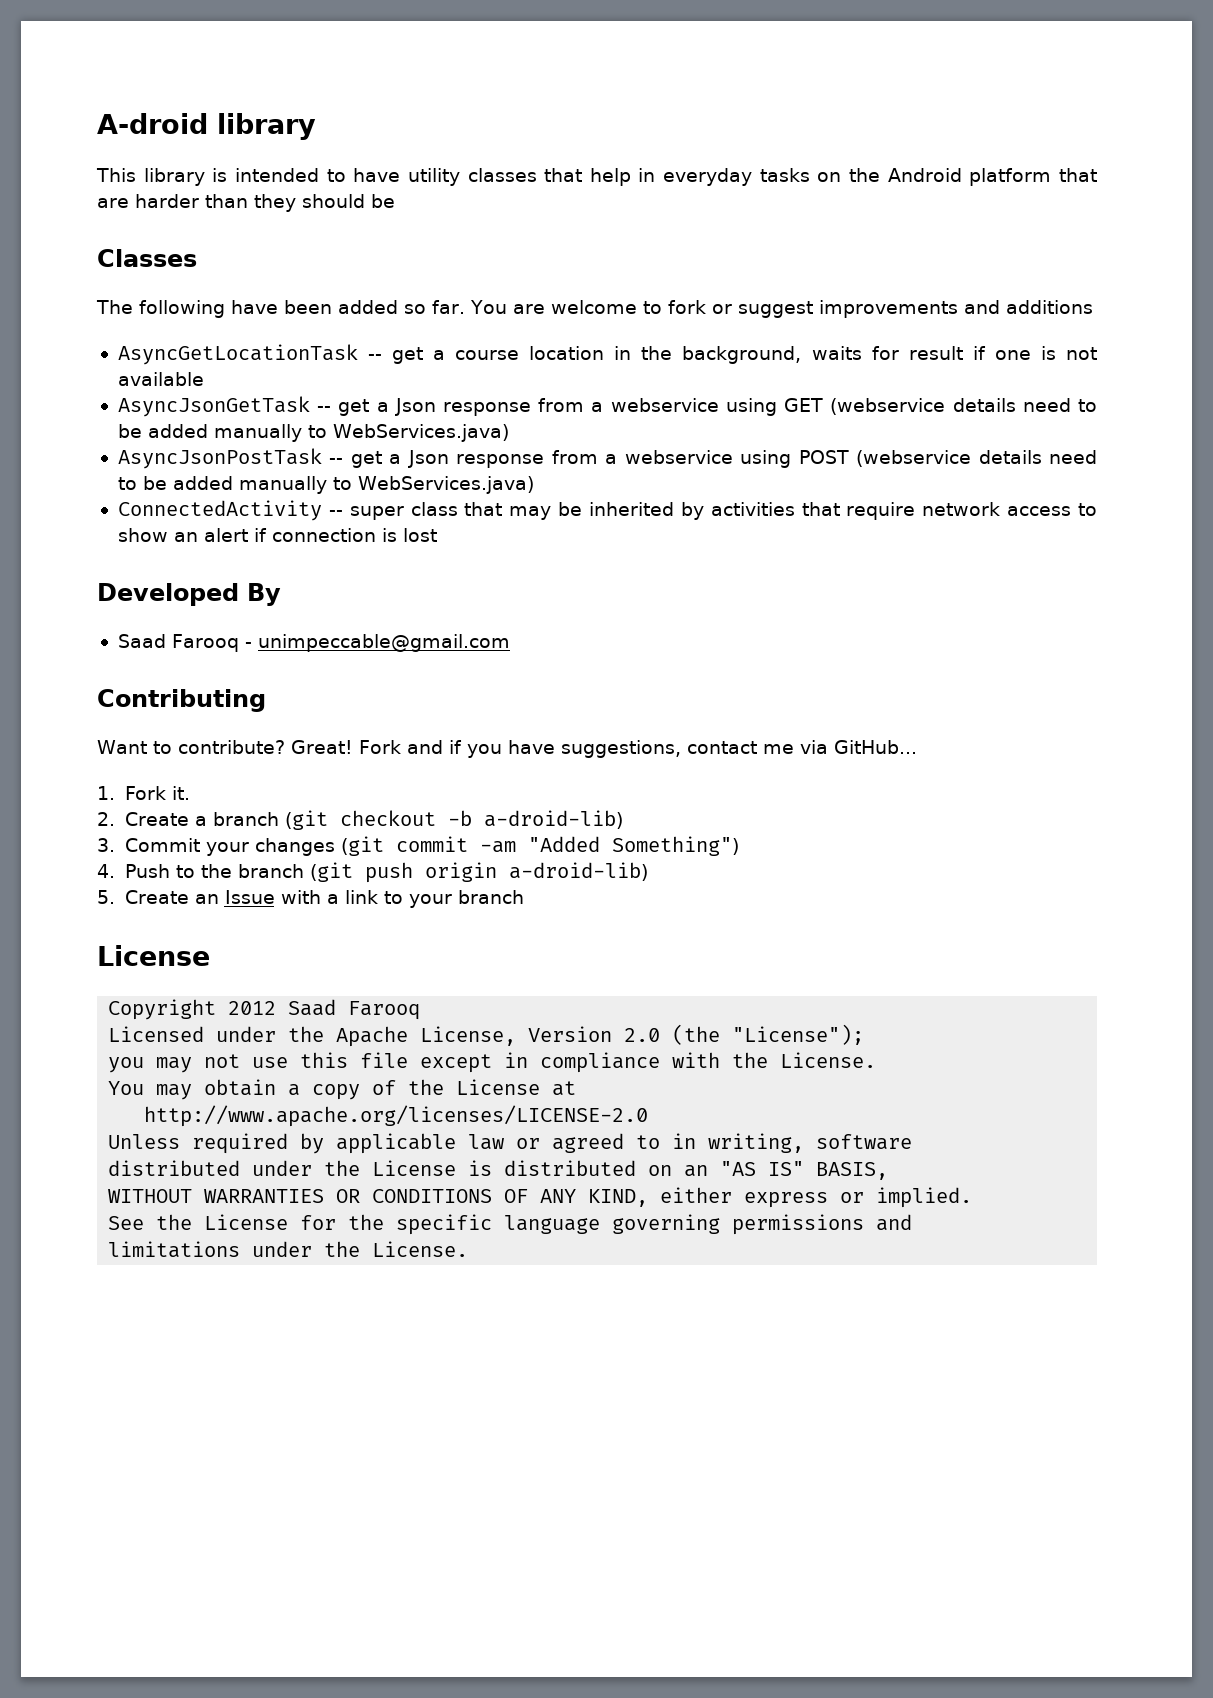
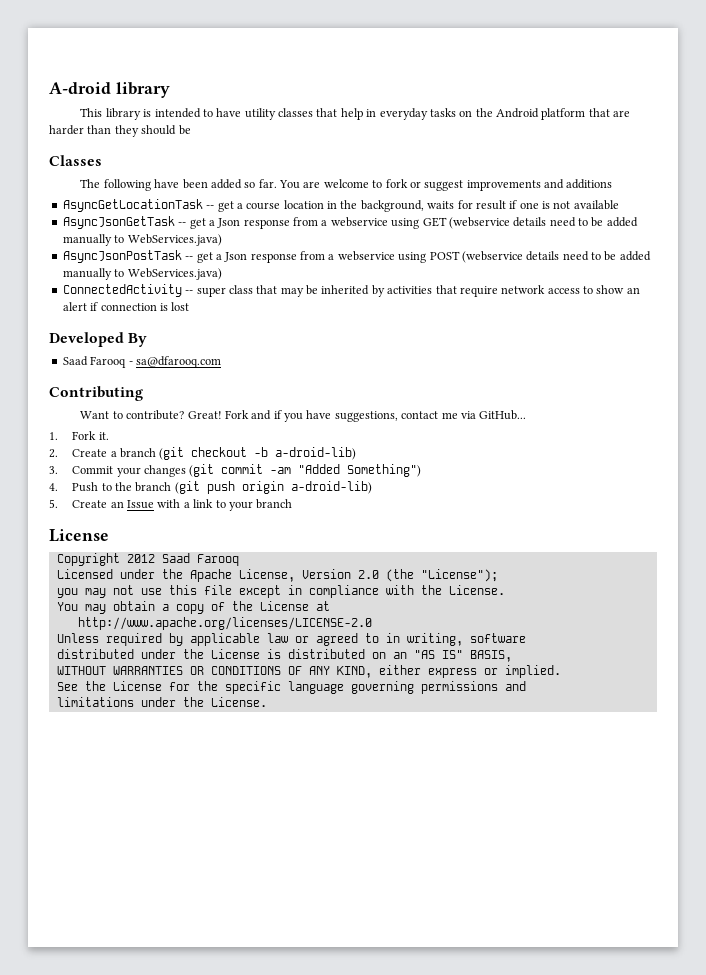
[257,634,510,652] unimpeccable@gmail.com -> [135,356,221,368] sa@dfarooq.com

